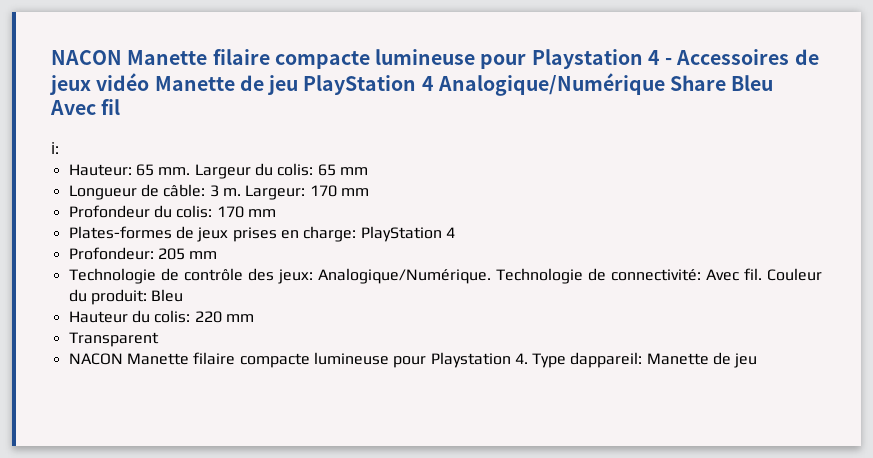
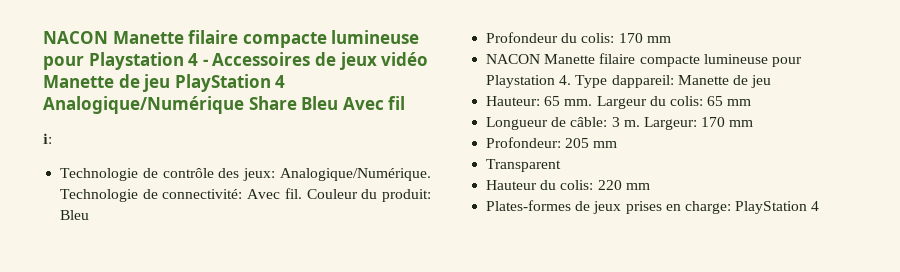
(59, 148) none -> [60,168,431,181] [60,188,431,202] [60,210,90,220] [486,32,671,43] [486,53,802,67] [486,75,772,88] // Technologie de contrôle des jeux: Analogique/Numérique. Technologie de connectivité: Avec fil. Couleur du produit: Bleu // Profondeur du colis: 170 mm // NACON Manette filaire compacte lumineuse pour Playstation 4. Type dappareil: Manette de jeu
[68,205,244,218] Profondeur du colis: 170 -> [486,137,618,148] [486,159,562,172] [486,180,622,190] Profondeur: 205 mm // Transparent // Hauteur du colis: 220
[68,247,218,260] [68,268,822,284] [68,289,184,305] [68,310,254,323] [68,332,159,347] [68,352,758,368] // Profondeur: 205 mm // Technologie de contrôle des jeux: Analogique/Numérique. Technologie de connectivité: Avec fil. Couleur du produit: Bleu // Hauteur du colis: 220 mm // Transparent // NACON Manette filaire compacte lumineuse pour Playstation 4. Type dappareil: Manette de jeu -> (820, 206) none

